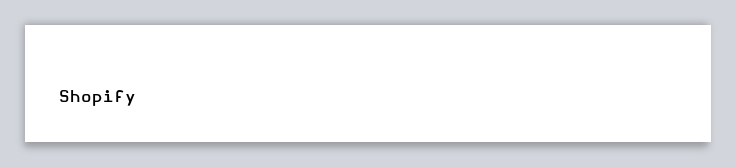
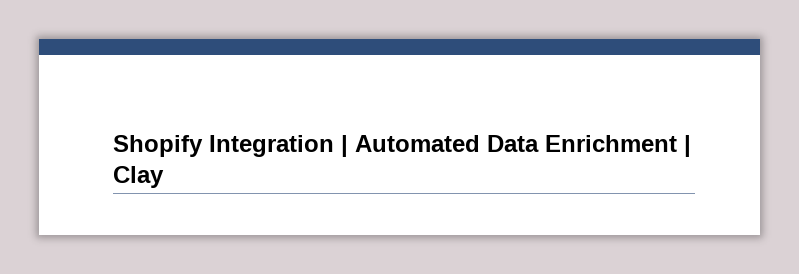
(136, 98) none -> [209,135,691,157] [113,166,164,188] Integration | Automated Data Enrichment | Clay

